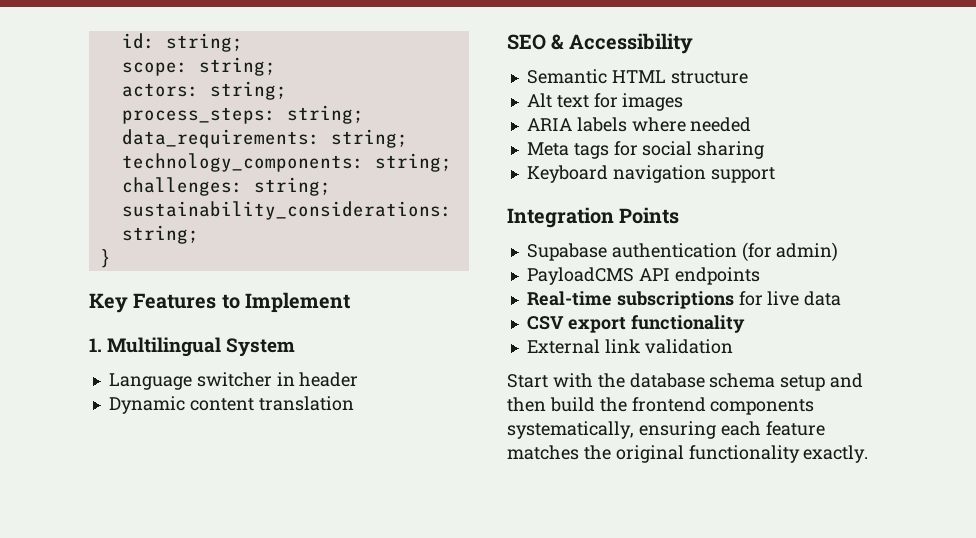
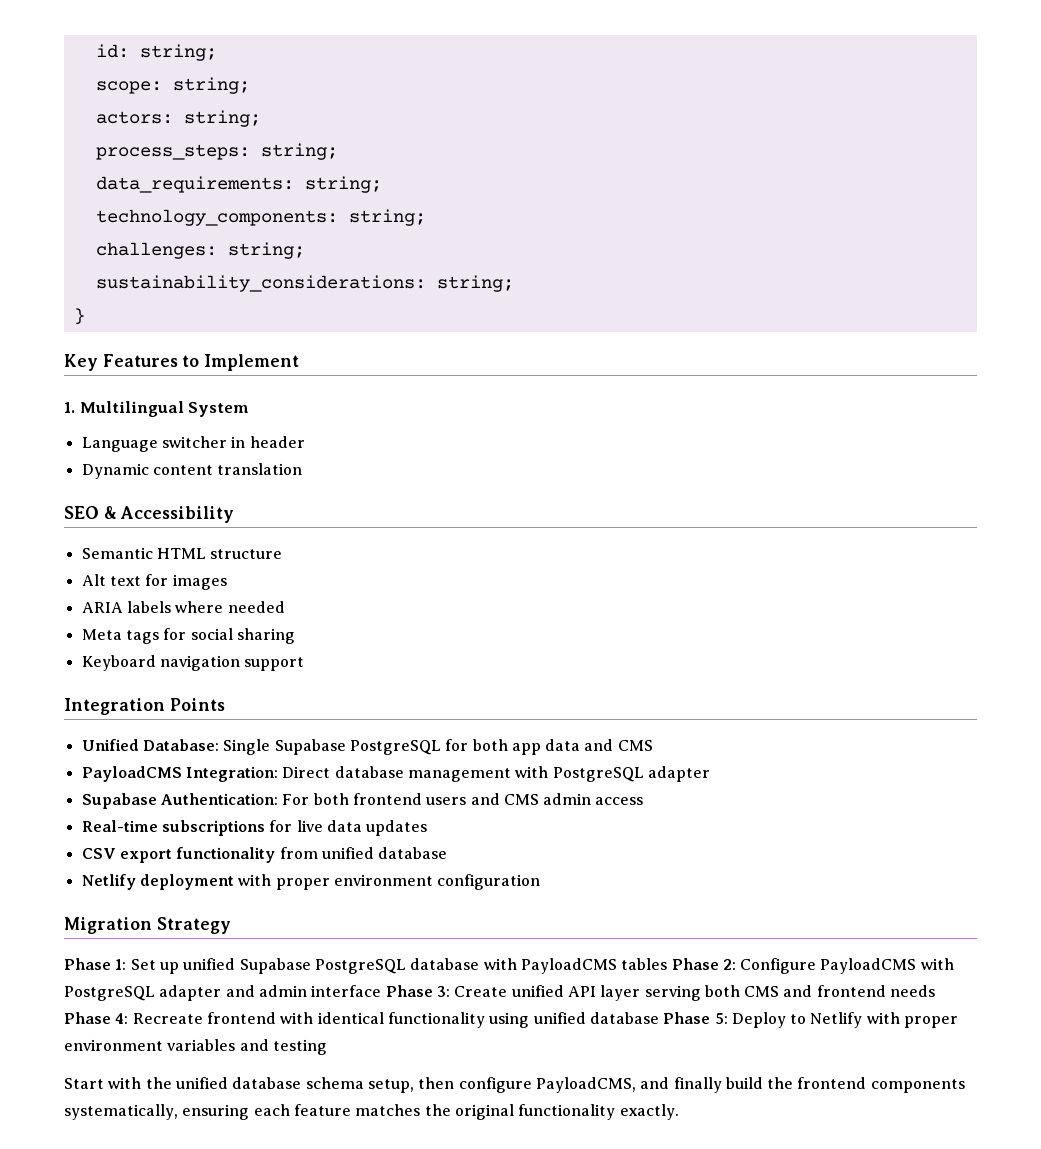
[526,242,839,262] [526,267,760,285] Supabase authentication (for admin) // PayloadCMS API endpoints -> [81,739,653,755] [81,766,710,782] [81,793,644,809] Unified Database: Single Supabase PostgreSQL for both app data and CMS // PayloadCMS Integration: Direct database management with PostgreSQL adapter // Supabase Authentication: For both frontend users and CMS admin access
(842, 298) none -> [366,820,428,836] updates
[526,339,733,354] // External link validation -> [279,847,448,859] [81,874,541,890] [64,917,231,934] [64,958,954,974] [64,985,936,1001] [64,1012,959,1028] [64,1039,327,1055] from unified database // Netlify deployment with proper environment configuration // Migration Strategy // Phase 1: Set up unified Supabase PostgreSQL database with PayloadCMS tables Phase 2: Configure PayloadCMS with PostgreSQL adapter and admin interface Phase 3: Create unified API layer serving both CMS and frontend needs Phase 4: Recreate frontend with identical functionality using unified database Phase 5: Deploy to Netlify with proper environment variables and testing
(625, 380) none -> [175,1077,228,1089] unified
[780,373,864,391] [507,397,546,412] setup and then -> [367,1077,722,1093] setup, then configure PayloadCMS, and finally

